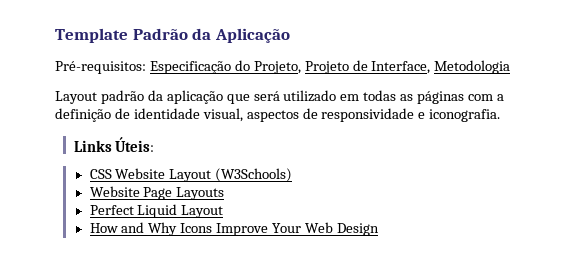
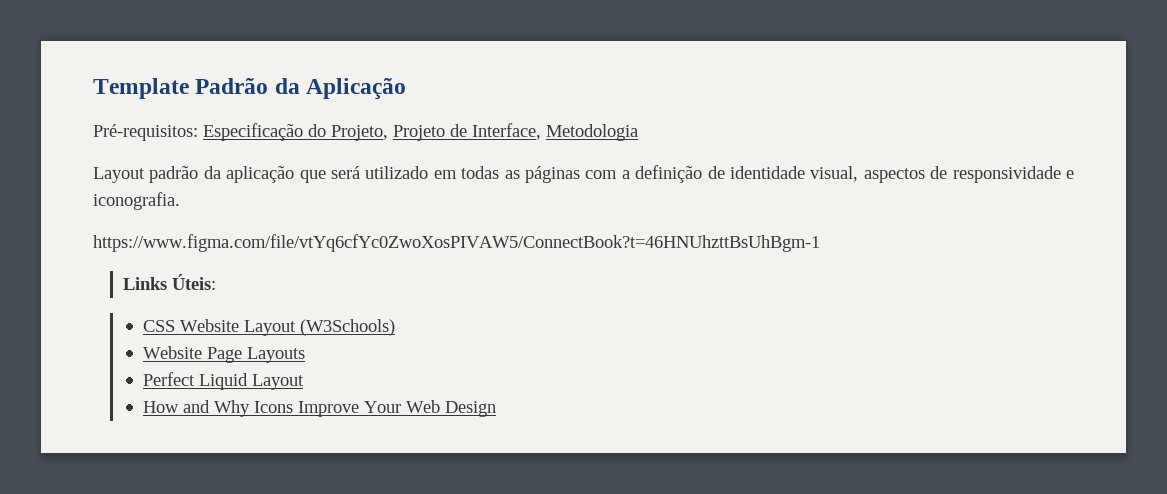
(501, 115) none -> [93,234,820,252] // https://www.figma.com/file/vtYq6cfYc0ZwoXosPIVAW5/ConnectBook?t=46HNUhzttBsUhBgm-1

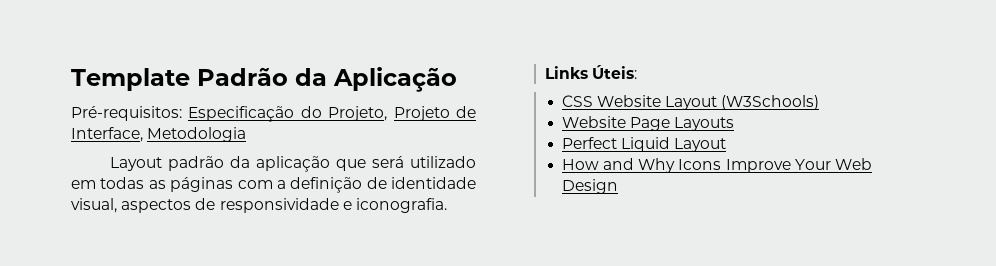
[93,234,820,252] // https://www.figma.com/file/vtYq6cfYc0ZwoXosPIVAW5/ConnectBook?t=46HNUhzttBsUhBgm-1 -> (447, 205) none

